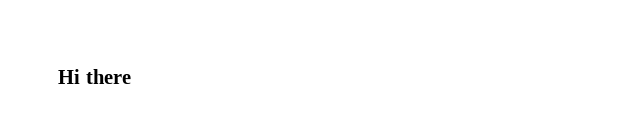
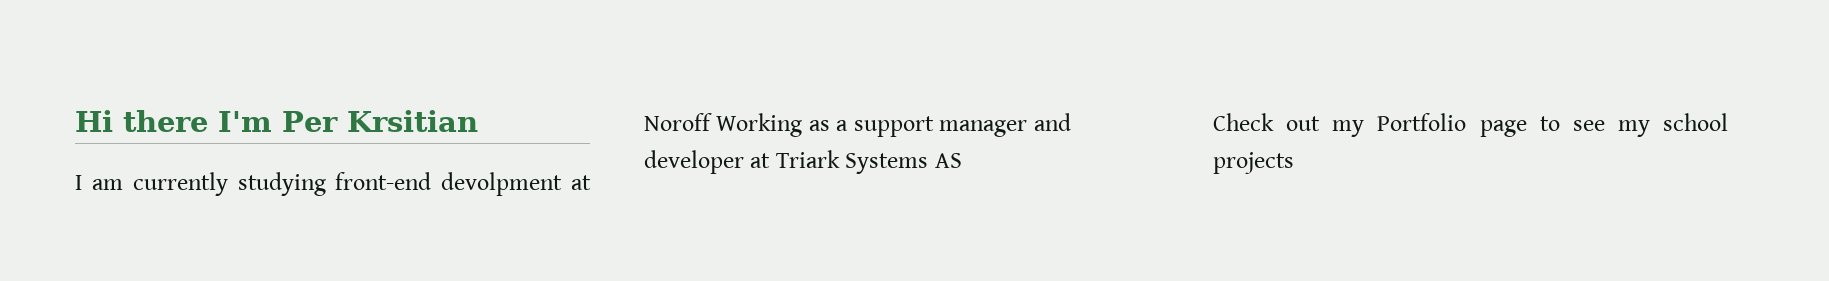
(131, 76) none -> [218,110,478,132] [75,172,591,196] [644,113,1071,137] [644,150,962,174] [1213,113,1728,137] [1213,152,1294,174] I'm Per Krsitian // I am currently studying front-end devolpment at Noroff Working as a support manager and developer at Triark Systems AS // Check out my Portfolio page to see my school projects

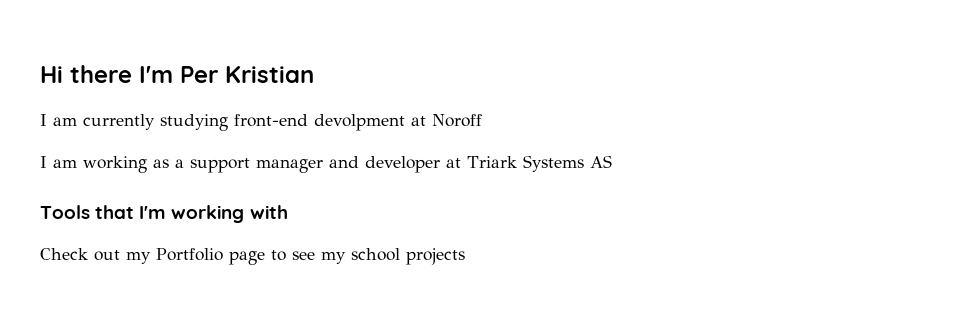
[346,110,478,132] Krsitian -> [225,66,314,83] Kristian
[716,113,803,137] Working -> [40,156,147,173] // I am working
(962, 160) none -> [40,205,288,223] // Tools that I'm working with

